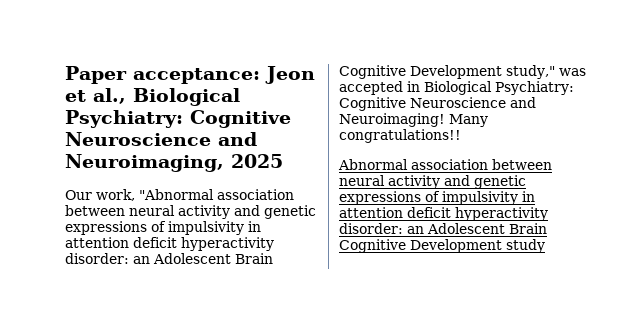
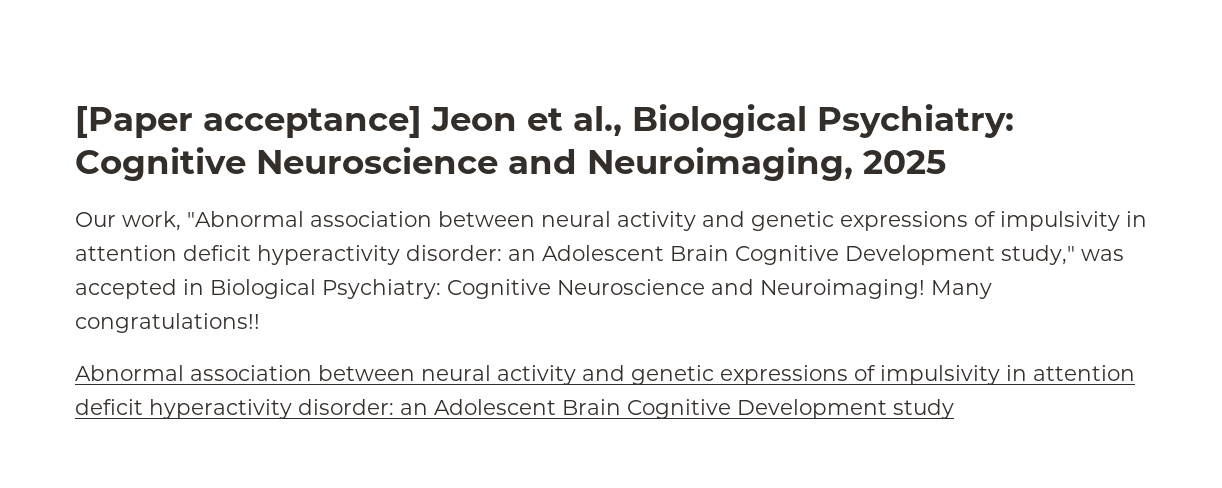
[65,66,260,84] Paper acceptance: -> [75,106,422,138] [Paper acceptance]

